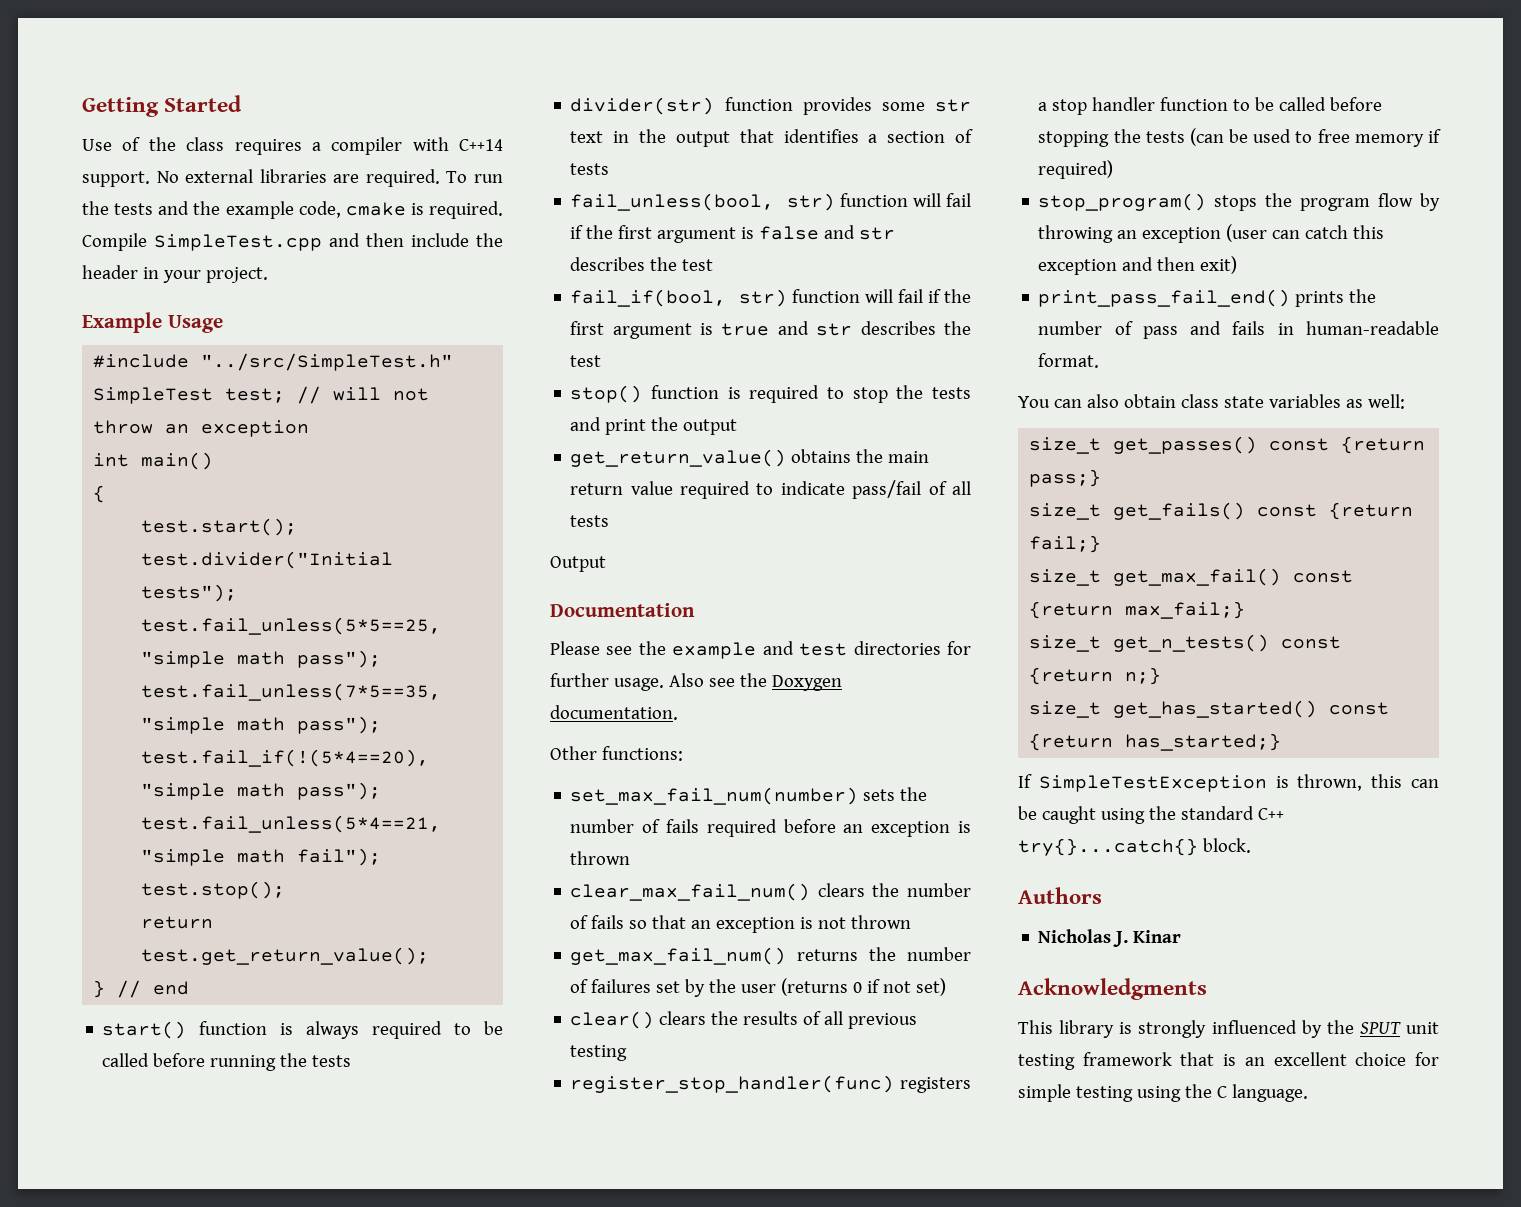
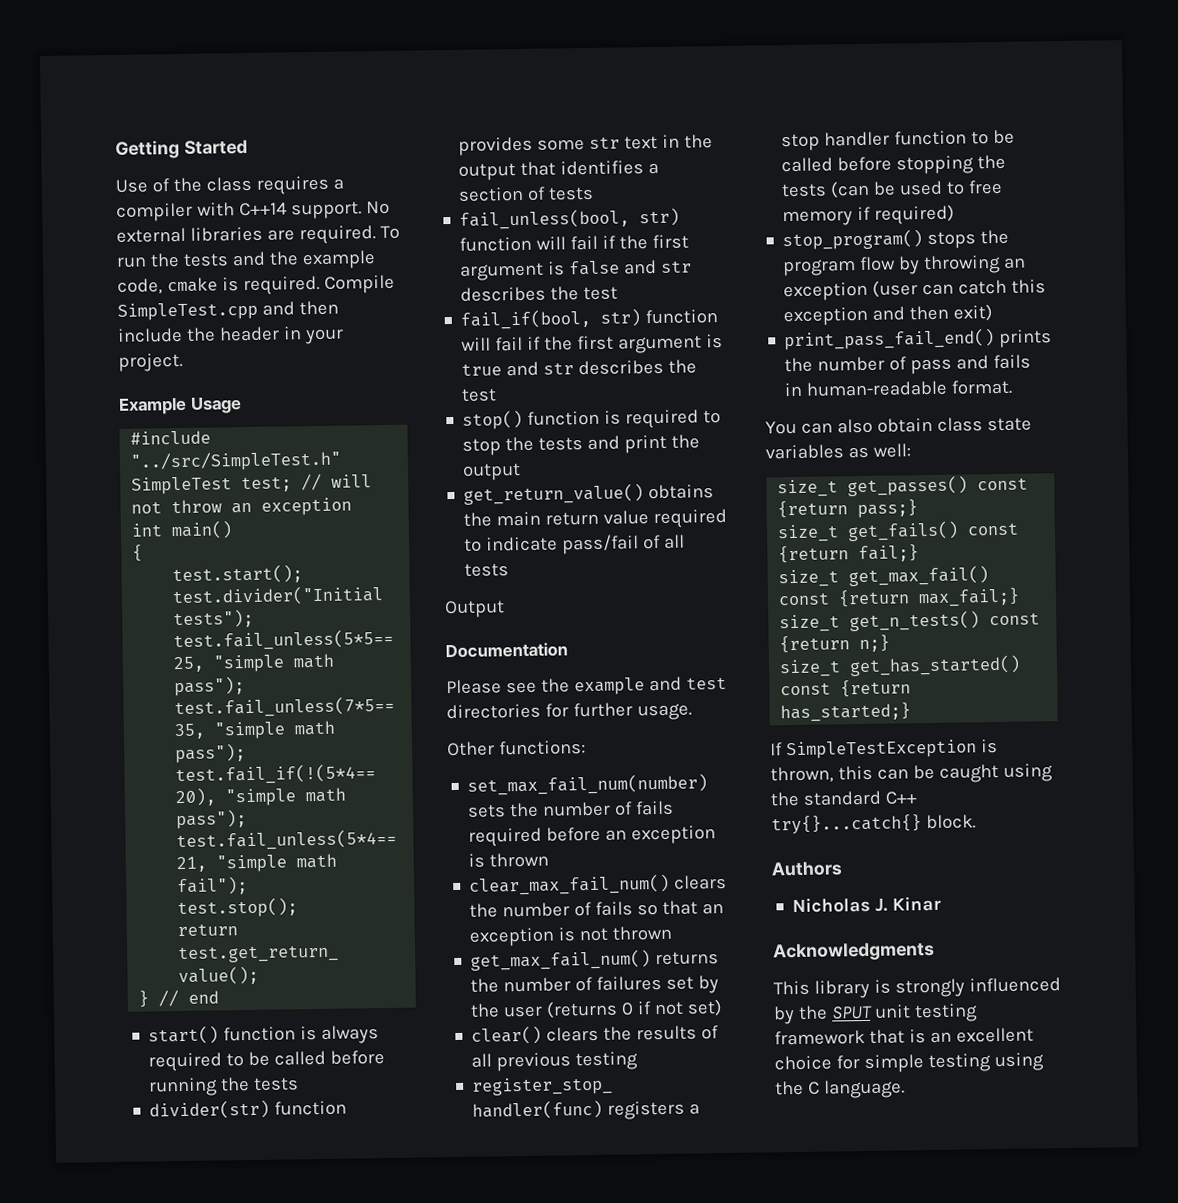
[668,673,842,691] [550,705,678,720] Also see the Doxygen documentation. -> (692, 712) none

